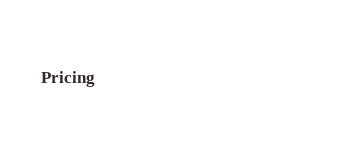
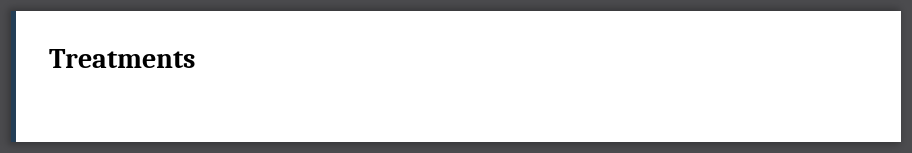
[41,71,95,87] Pricing -> [49,49,195,68] Treatments

